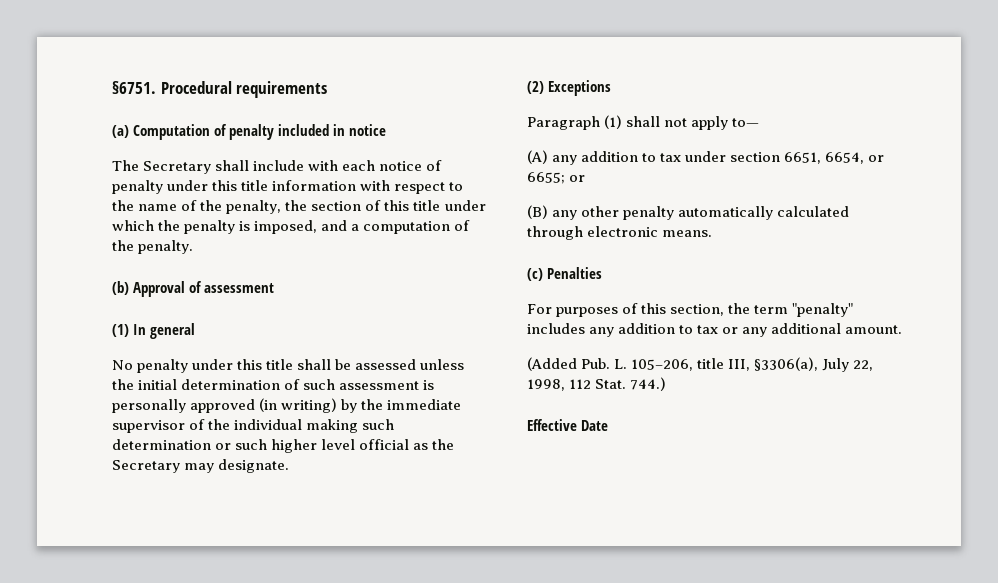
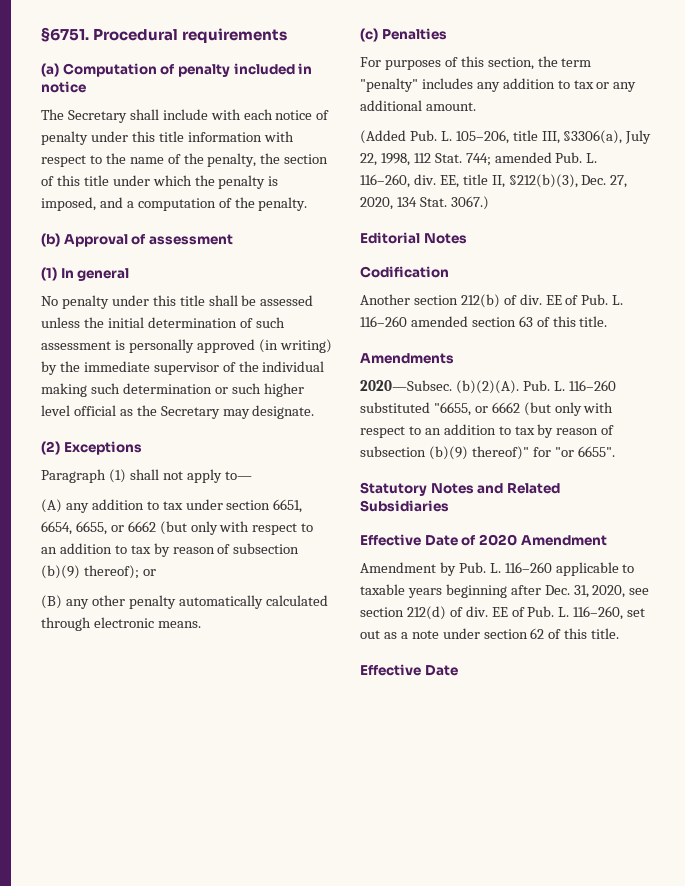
[868,155,885,162] [527,172,565,184] or 6655; -> [75,521,314,535] [41,543,300,557] [41,565,139,579] 6655, or 6662 (but only with respect to an addition to tax by reason of subsection (b)(9) thereof);
[630,377,667,391] 744.) -> [465,152,598,166] [360,174,628,188] [360,196,489,210] [360,232,467,244] [360,266,449,278] [360,294,624,308] [360,316,608,327] [360,353,454,364] [360,380,616,394] [360,402,614,416] [360,424,615,438] [360,446,615,460] [360,482,560,496] [360,500,449,512] [360,534,607,546] [360,562,635,576] [360,584,650,598] [360,606,646,620] [360,628,620,639] 744; amended Pub. L. 116–260, div. EE, title II, §212(b)(3), Dec. 27, 2020, 134 Stat. 3067.) // Editorial Notes // Codification // Another section 212(b) of div. EE of Pub. L. 116–260 amended section 63 of this title. // Amendments // 2020—Subsec. (b)(2)(A). Pub. L. 116–260 substituted "6655, or 6662 (but only with respect to an addition to tax by reason of subsection (b)(9) thereof)" for "or 6655". // Statutory Notes and Related Subsidiaries // Effective Date of 2020 Amendment // Amendment by Pub. L. 116–260 applicable to taxable years beginning after Dec. 31, 2020, see section 212(d) of div. EE of Pub. L. 116–260, set out as a note under section 62 of this title.

